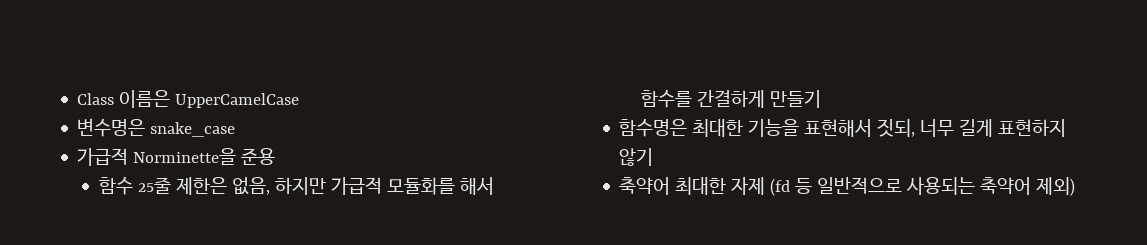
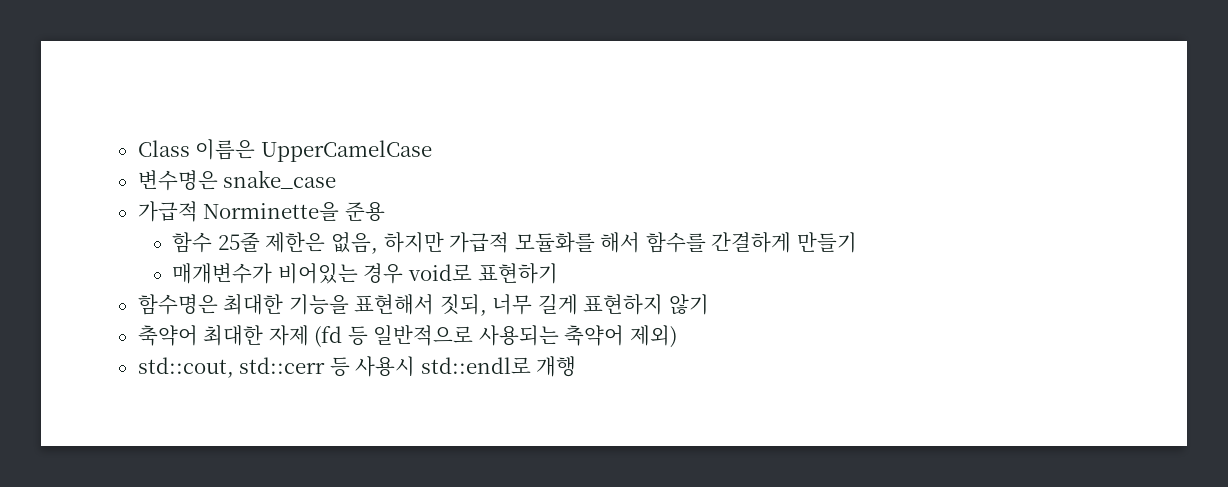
(821, 99) none -> [172,263,558,284] // 매개변수가 비어있는 경우 void로 표현하기
(1076, 186) none -> [137,356,577,378] // std::cout, std::cerr 등 사용시 std::endl로 개행

